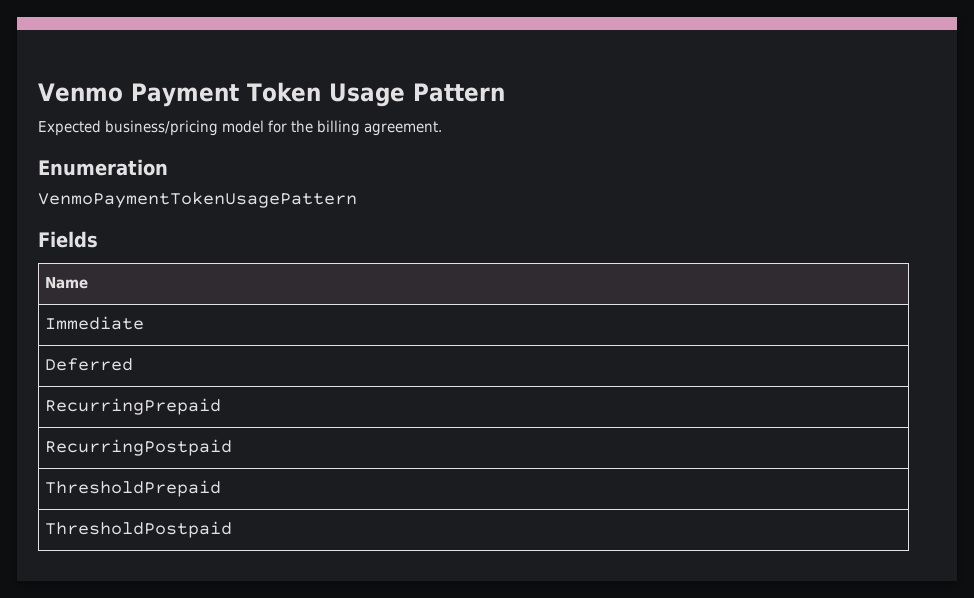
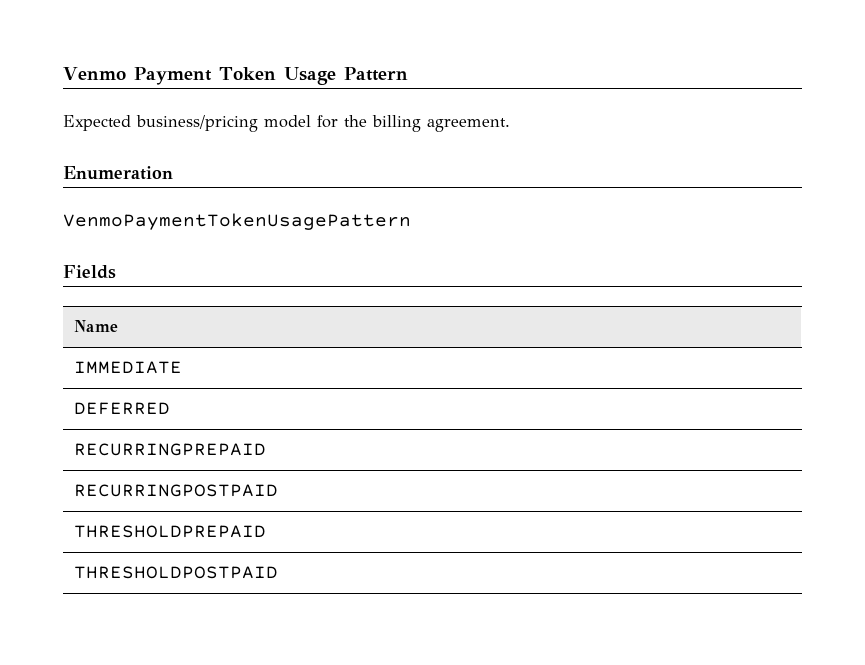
[45,316,145,330] [45,358,134,371] [45,398,222,415] [45,439,233,456] [45,480,222,497] [45,521,233,538] Immediate // Deferred // RecurringPrepaid // RecurringPostpaid // ThresholdPrepaid // ThresholdPostpaid -> [74,361,183,374] [74,402,171,415] [74,443,267,456] [74,484,279,497] [74,525,267,538] [74,566,279,579] IMMEDIATE // DEFERRED // RECURRINGPREPAID // RECURRINGPOSTPAID // THRESHOLDPREPAID // THRESHOLDPOSTPAID

